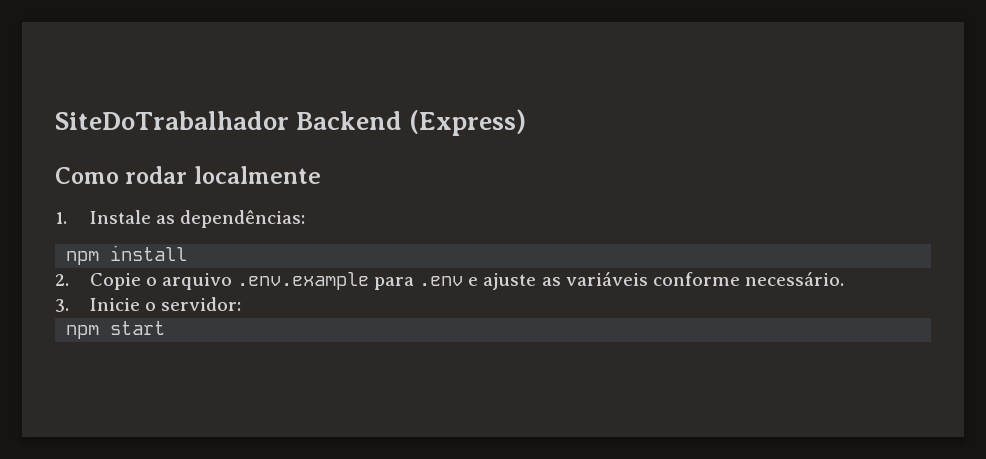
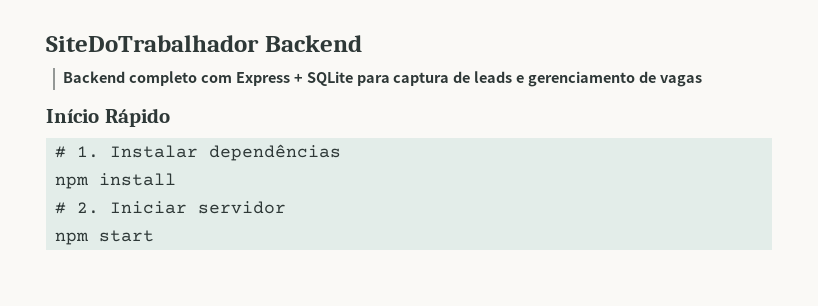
[409,109,527,136] [55,166,321,184] [55,210,305,228] [66,245,188,265] [55,272,845,290] [55,297,241,312] (Express) // Como rodar localmente // 1. Instale as dependências: // npm install // 2. Copie o arquivo .env.example para .env e ajuste as variáveis conforme necessário. // 3. Inicie o servidor: -> [63,71,702,87] [46,108,170,127] [54,144,341,161] [54,173,176,189] [54,201,286,214] // Backend completo com Express + SQLite para captura de leads e gerenciamento de vagas // Início Rápido // # 1. Instalar dependências // npm install // # 2. Iniciar servidor

